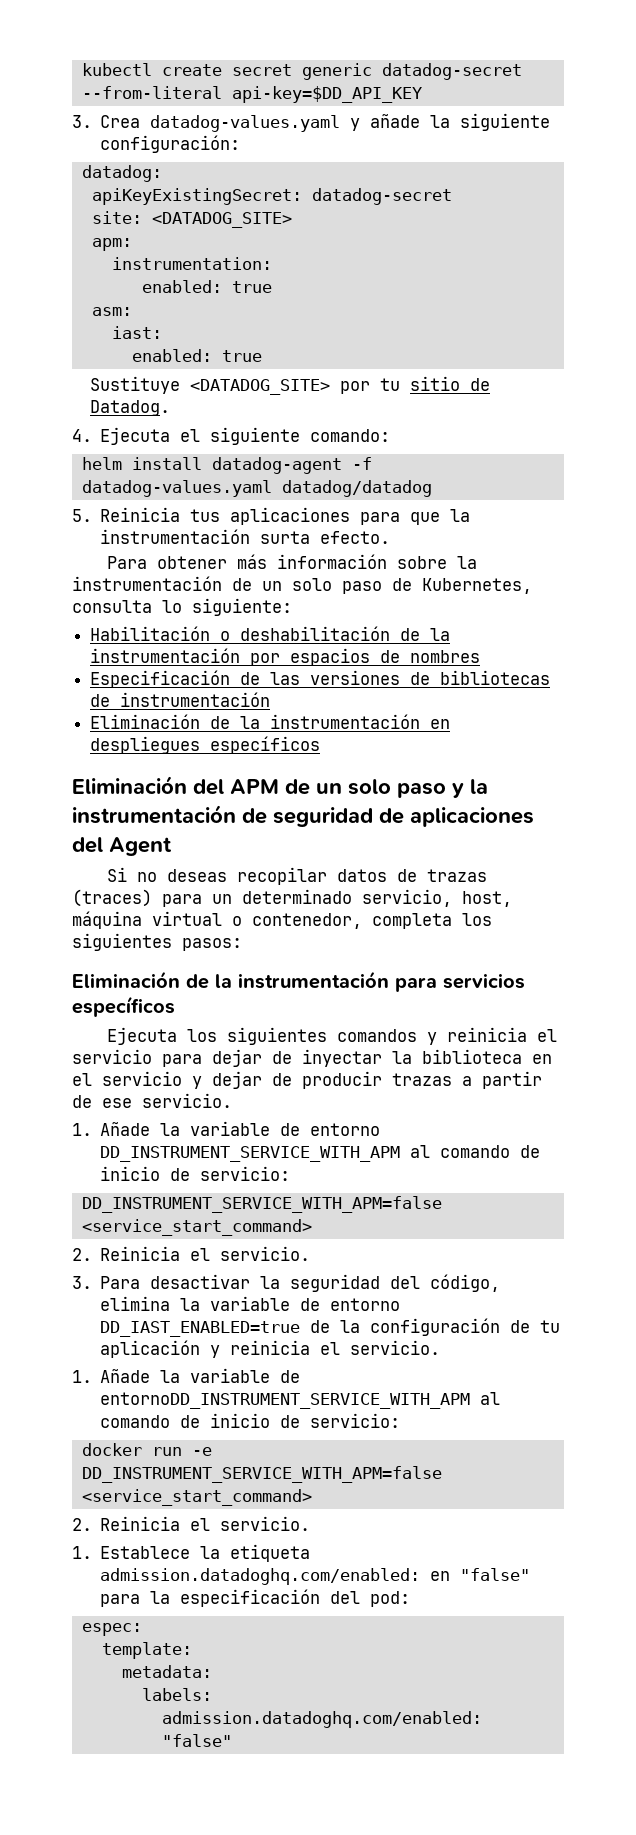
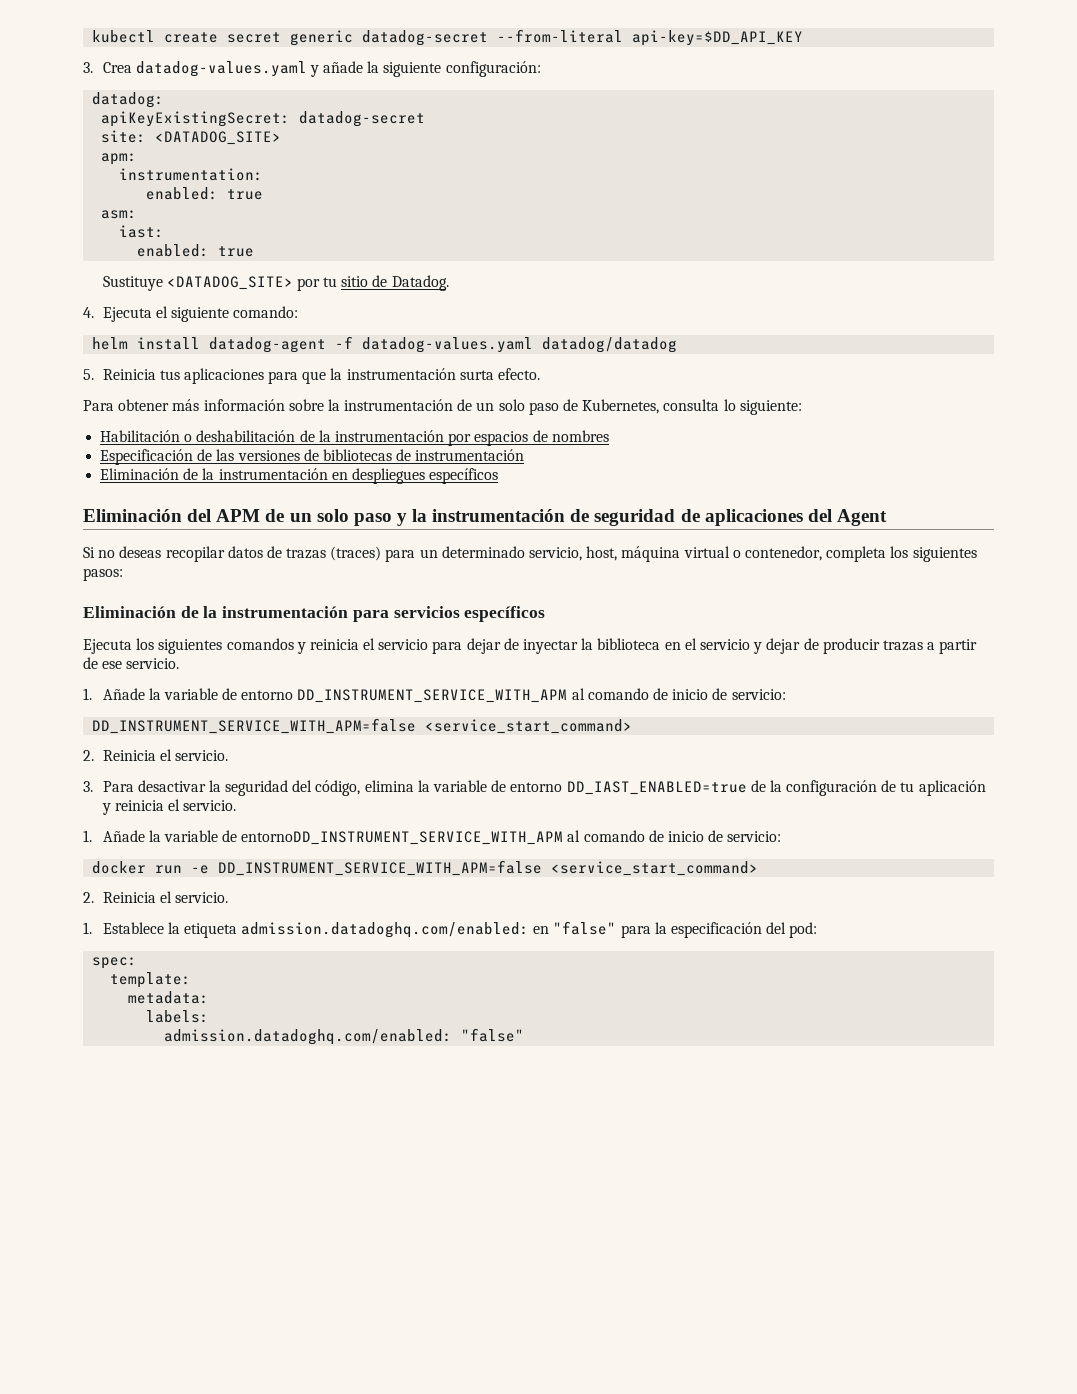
[81,1623,142,1636] espec: -> [92,957,138,969] spec:

